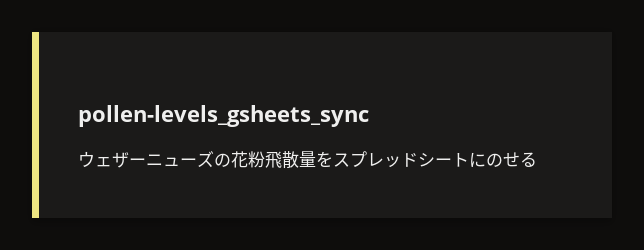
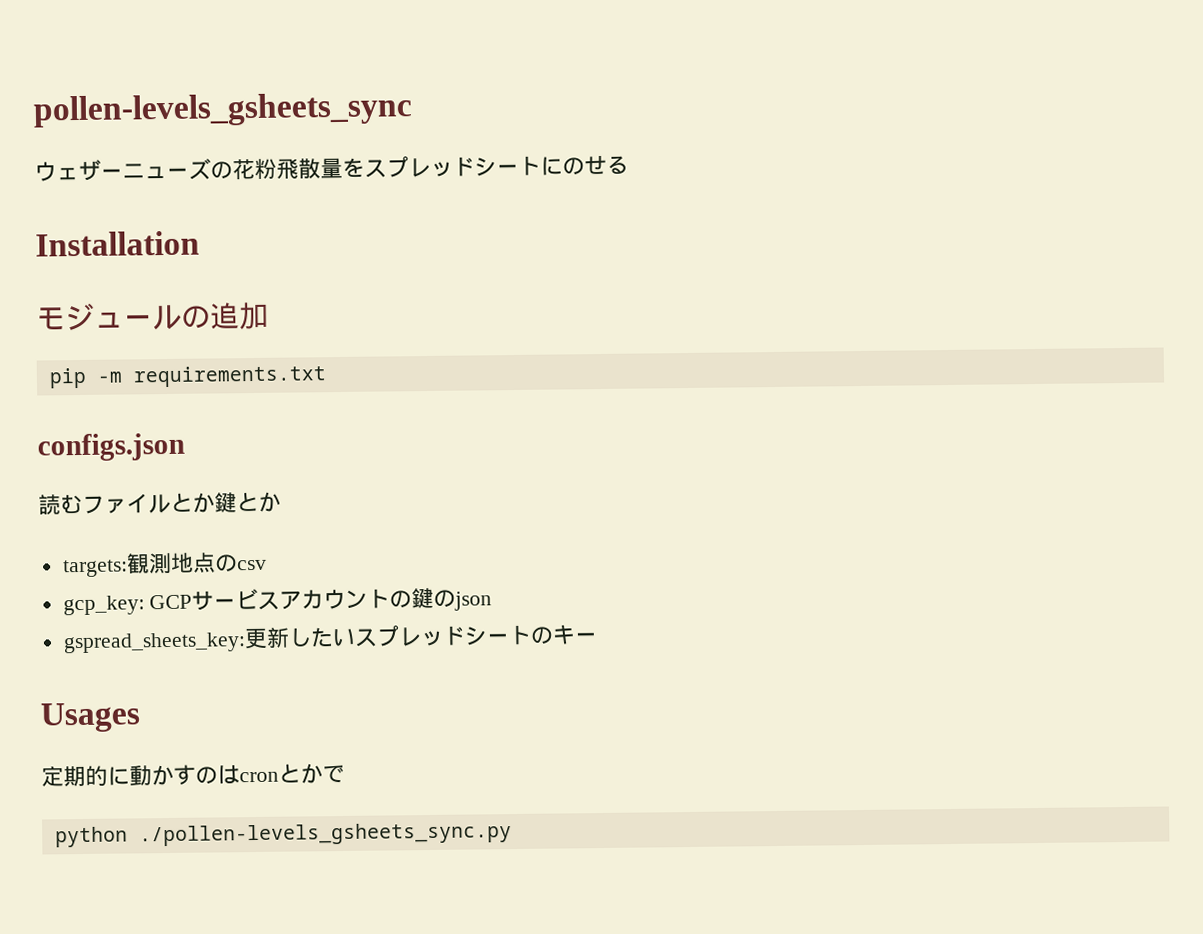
(537, 159) none -> [35,230,200,257] [36,301,269,331] [48,365,327,389] [37,432,185,462] [38,491,281,515] [62,552,267,578] [62,587,493,616] [62,624,598,654] [40,702,141,733] [41,763,345,788] [54,822,512,848] // Installation // モジュールの追加 // pip -m requirements.txt // configs.json // 読むファイルとか鍵とか // targets:観測地点のcsv // gcp_key: GCPサービスアカウントの鍵のjson // gspread_sheets_key:更新したいスプレッドシートのキー // Usages // 定期的に動かすのはcronとかで // python ./pollen-levels_gsheets_sync.py

